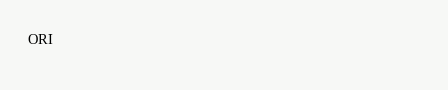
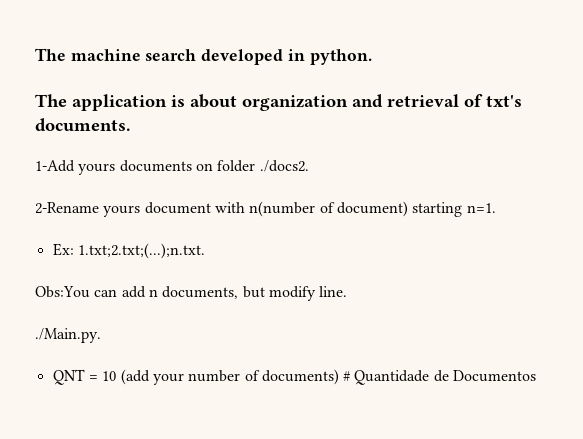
[28,34,53,44] ORI -> [35,48,372,65] [35,94,522,111] [35,118,131,132] [35,160,309,175] [35,201,496,217] [52,243,205,259] [35,286,348,301] [35,328,101,343] [52,369,537,385] The machine search developed in python. // The application is about organization and retrieval of txt's documents. // 1-Add yours documents on folder ./docs2. // 2-Rename yours document with n(number of document) starting n=1. // Ex: 1.txt;2.txt;(...);n.txt. // Obs:You can add n documents, but modify line. // ./Main.py. // QNT = 10 (add your number of documents) # Quantidade de Documentos

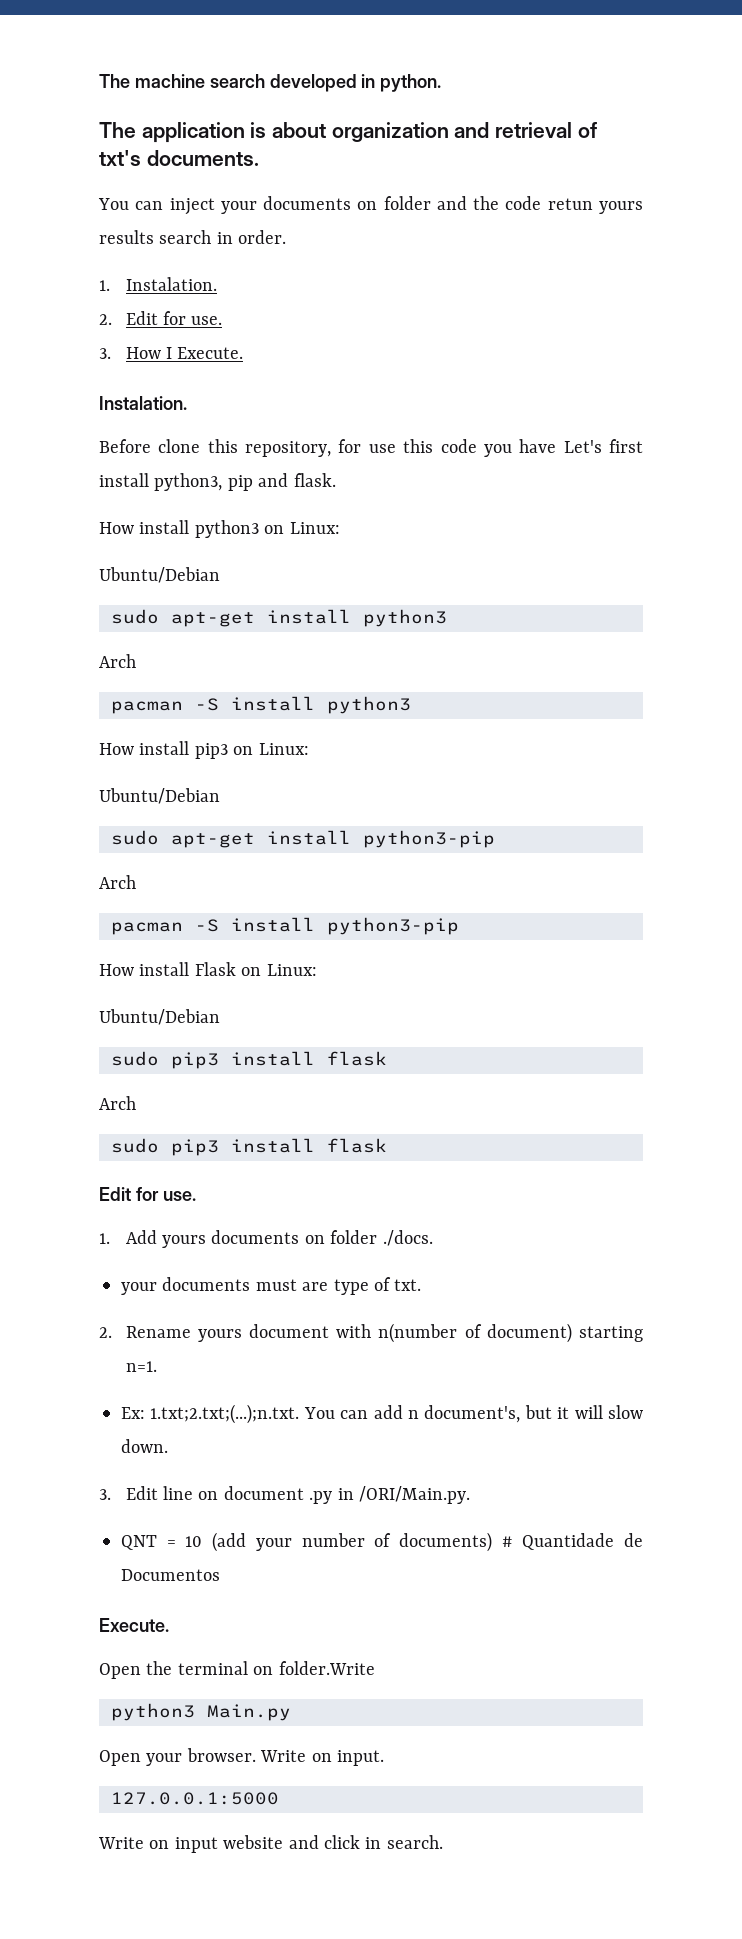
[35,160,309,175] [35,202,99,214] 1-Add yours documents on folder ./docs2. // 2-Rename -> [98,196,643,215] [99,230,287,244] [99,277,217,291] [99,311,223,325] [99,347,244,359] [99,396,187,410] [99,439,644,457] [99,473,336,491] [99,520,340,538] [99,567,220,583] [111,609,447,627] [99,654,136,668] [111,696,411,714] [99,741,309,759] [99,788,220,804] [111,830,495,848] [99,875,136,889] [111,917,459,935] [99,962,317,976] [99,1009,220,1025] [111,1051,387,1069] [99,1096,136,1110] [111,1138,387,1156] [99,1187,196,1201] [99,1230,433,1248] [121,1277,422,1295] [99,1326,191,1338] You can inject your documents on folder and the code retun yours results search in order. // 1. Instalation. // 2. Edit for use. // 3. How I Execute. // Instalation. // Before clone this repository, for use this code you have Let's first install python3, pip and flask. // How install python3 on Linux: // Ubuntu/Debian // sudo apt-get install python3 // Arch // pacman -S install python3 // How install pip3 on Linux: // Ubuntu/Debian // sudo apt-get install python3-pip // Arch // pacman -S install python3-pip // How install Flask on Linux: // Ubuntu/Debian // sudo pip3 install flask // Arch // sudo pip3 install flask // Edit for use. // 1. Add yours documents on folder ./docs. // your documents must are type of txt. // 2. Rename
[35,286,90,298] // Obs:You -> [303,1407,335,1419] You
[162,286,348,301] [35,328,101,343] documents, but modify line. // ./Main.py. -> [424,1405,643,1423] [121,1439,168,1453] [99,1486,471,1504] document's, but it will slow down. // 3. Edit line on document .py in /ORI/Main.py.
(537, 376) none -> [99,1618,169,1632] [99,1661,375,1679] [111,1703,291,1721] [99,1748,384,1766] [111,1792,279,1805] [98,1835,443,1853] // Execute. // Open the terminal on folder.Write // python3 Main.py // Open your browser. Write on input. // 127.0.0.1:5000 // Write on input website and click in search.

